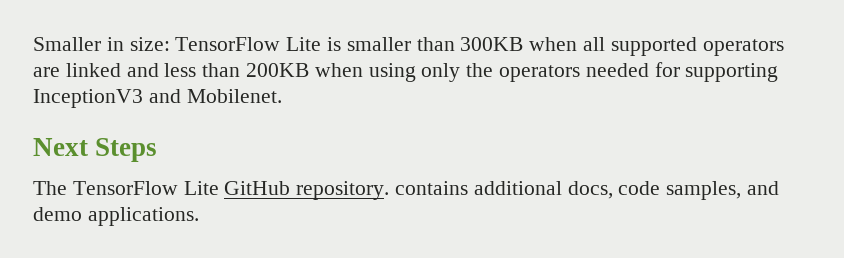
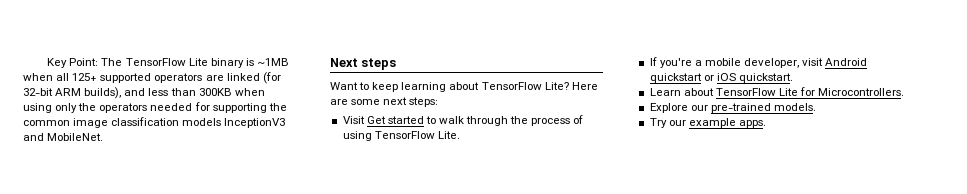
[33,37,524,51] Smaller in size: TensorFlow Lite is smaller than 300KB -> [47,58,289,68] Key Point: The TensorFlow Lite binary is ~1MB
(606, 44) none -> [72,73,98,81] 125+
(121, 70) none -> [262,72,281,84] [23,87,122,99] (for 32-bit ARM builds),
[246,63,310,77] 200KB -> [198,88,232,96] 300KB
(779, 72) none -> [268,103,287,111] [23,117,222,128] the common image classification models
[186,89,282,103] Mobilenet. -> [47,133,104,141] MobileNet.
[95,138,158,162] [33,181,780,200] [33,207,199,226] Steps // The TensorFlow Lite GitHub repository. contains additional docs, code samples, and demo applications. -> [361,58,397,70] [330,82,598,92] [330,97,439,107] [342,115,584,126] [342,131,460,141] [649,57,868,68] [649,73,793,83] [649,87,905,96] [649,103,816,113] [649,118,766,128] steps // Want to keep learning about TensorFlow Lite? Here are some next steps: // Visit Get started to walk through the process of using TensorFlow Lite. // If you're a mobile developer, visit Android quickstart or iOS quickstart. // Learn about TensorFlow Lite for Microcontrollers. // Explore our pre-trained models. // Try our example apps.

